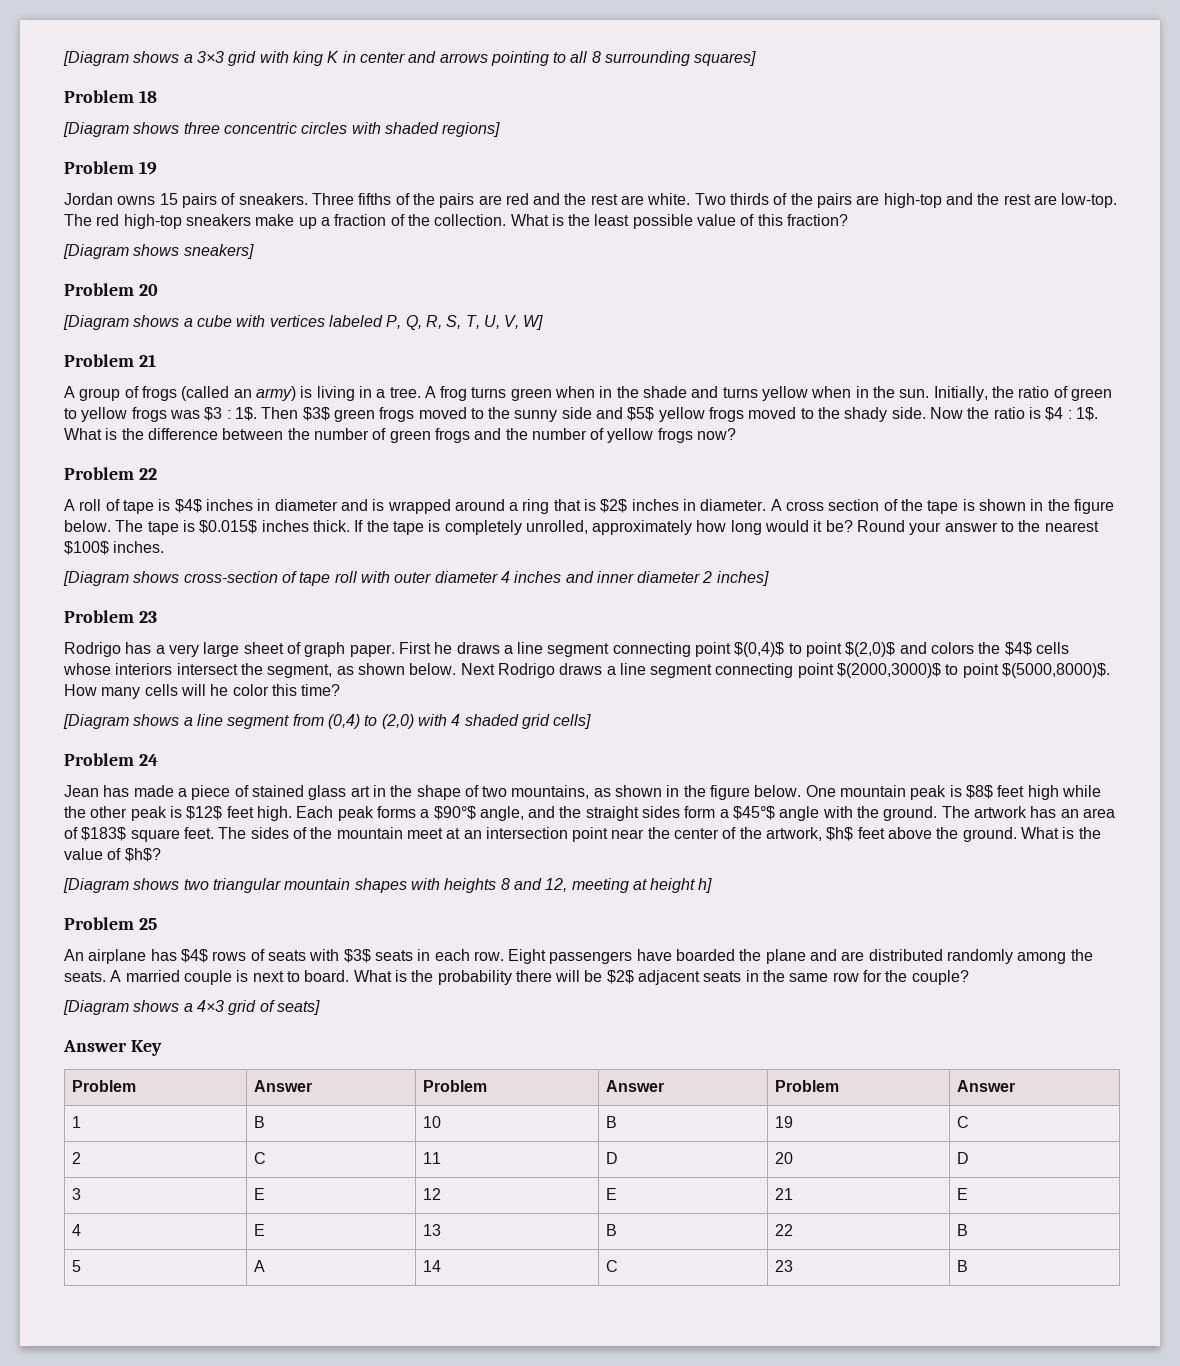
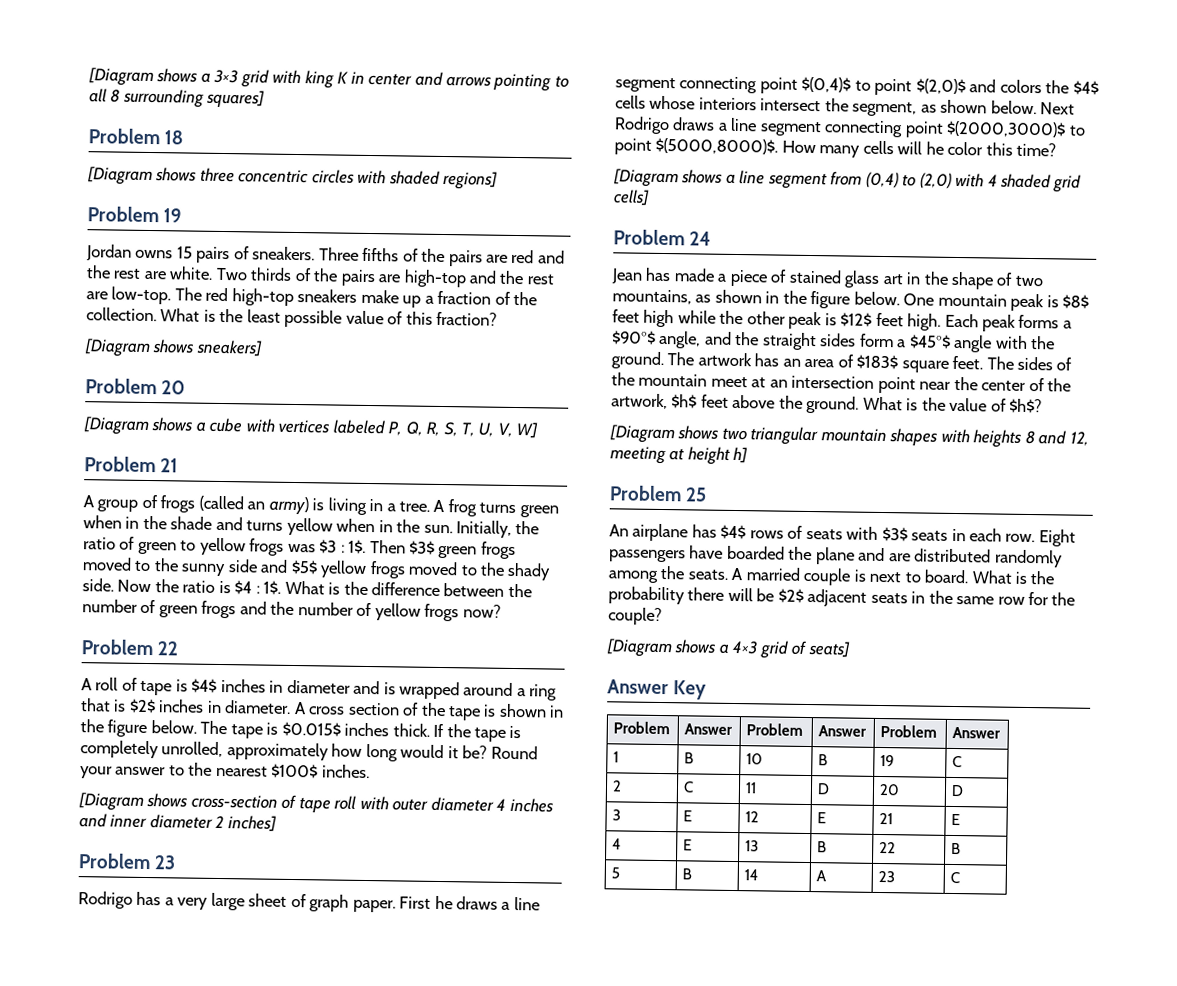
[254,1260,266,1272] A -> [682,868,693,880] B
[606,1260,619,1272] C -> [816,870,828,882] A
[957,1260,969,1272] B -> [950,871,961,884] C

